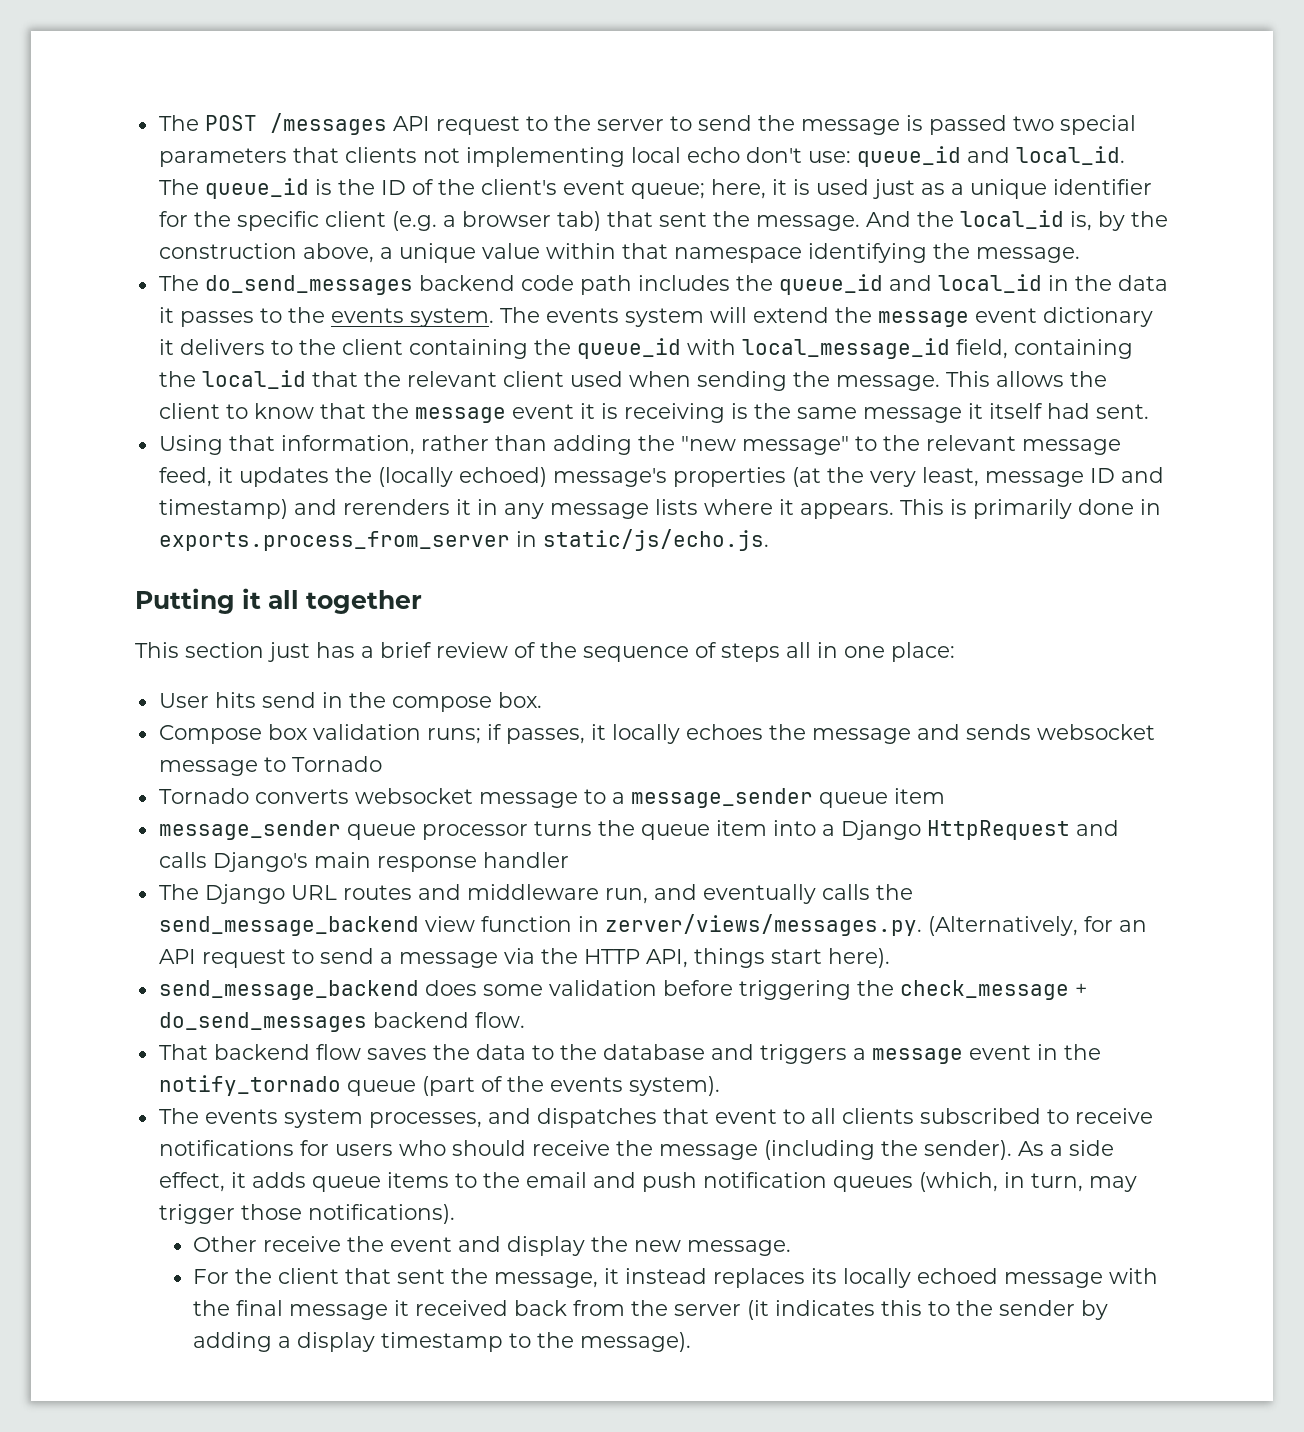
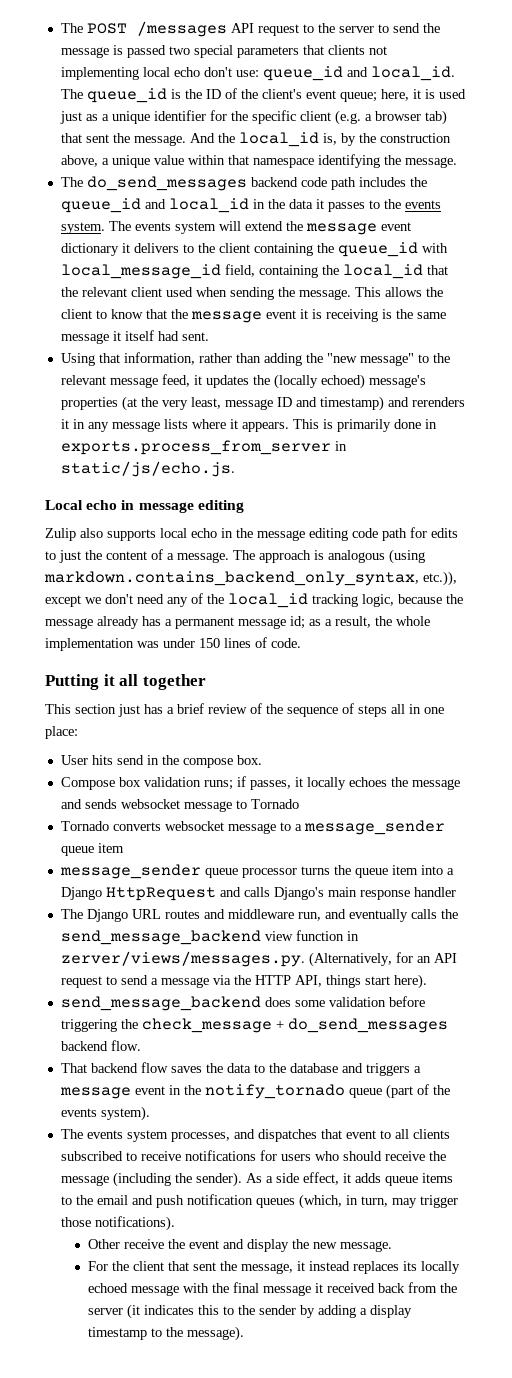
(769, 540) none -> [45,500,244,513] [45,527,458,541] [45,549,425,564] [44,571,457,586] [45,593,463,608] [45,616,430,629] [45,637,301,651] // Local echo in message editing // Zulip also supports local echo in the message editing code path for edits to just the content of a message. The approach is analogous (using markdown.contains_backend_only_syntax, etc.)), except we don't need any of the local_id tracking logic, because the message already has a permanent message id; as a result, the whole implementation was under 150 lines of code.

